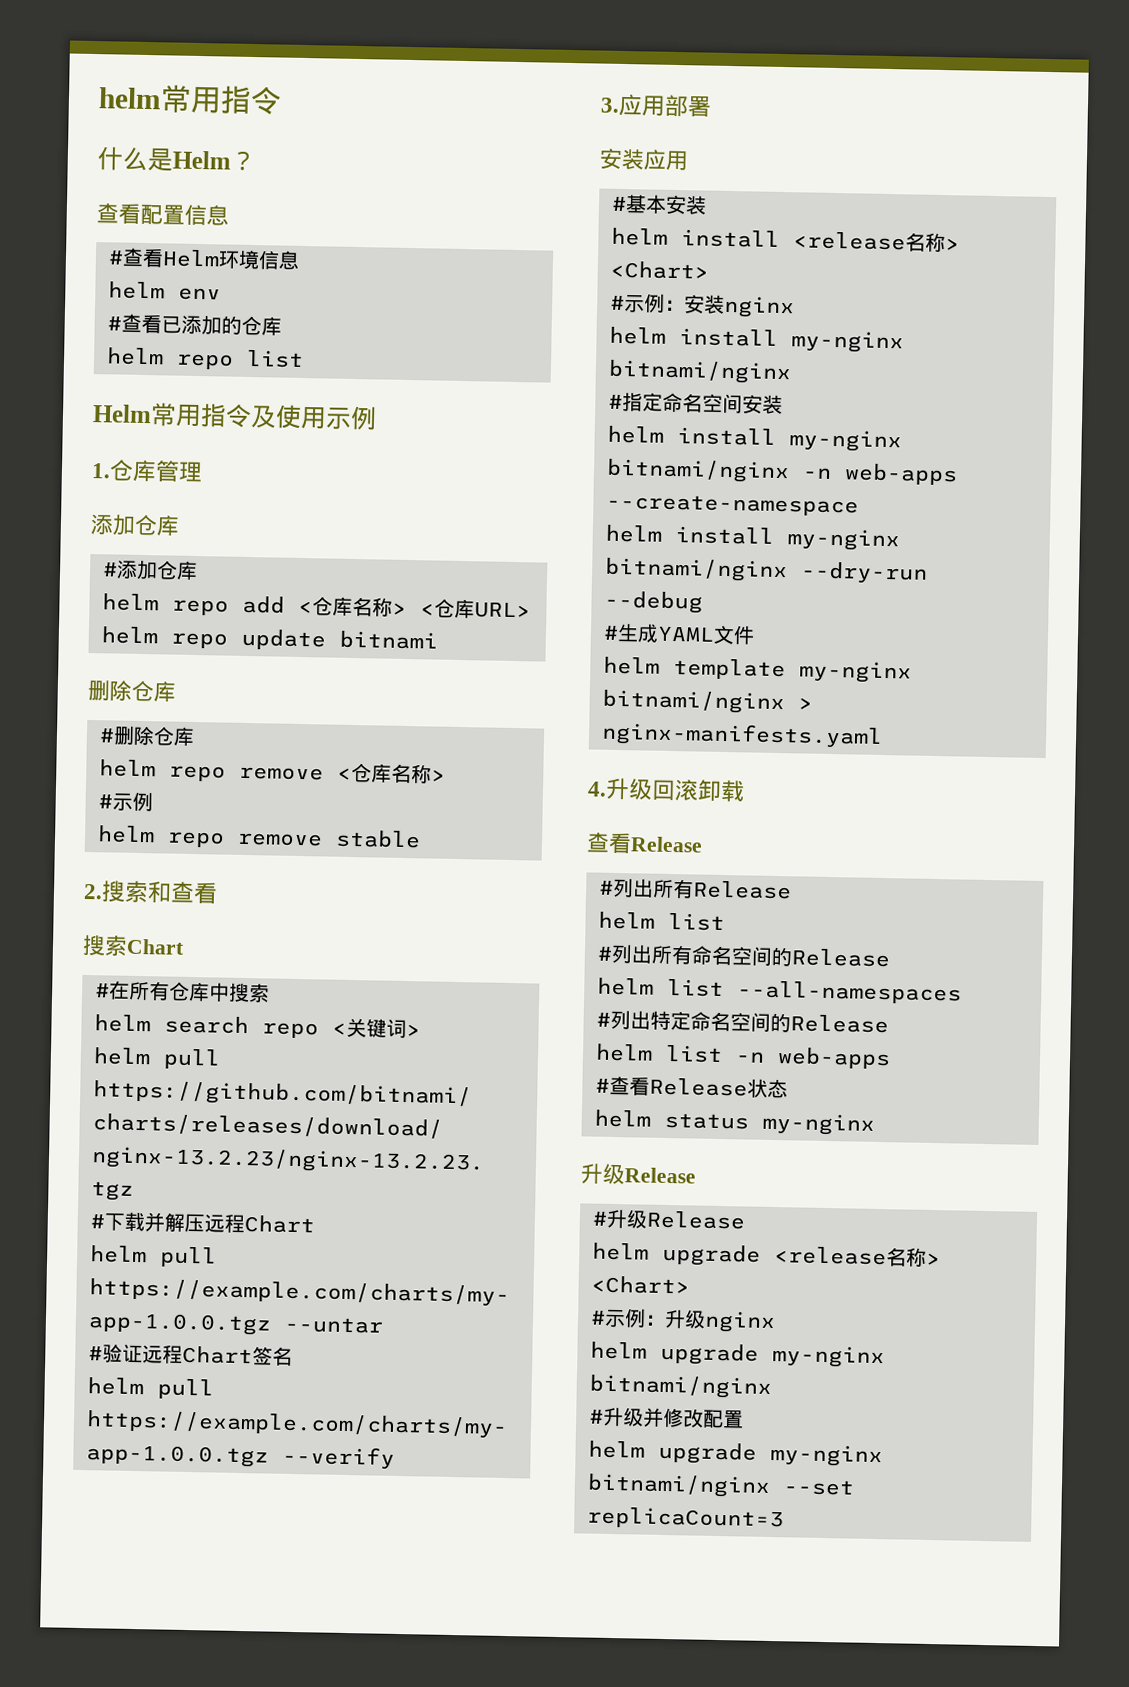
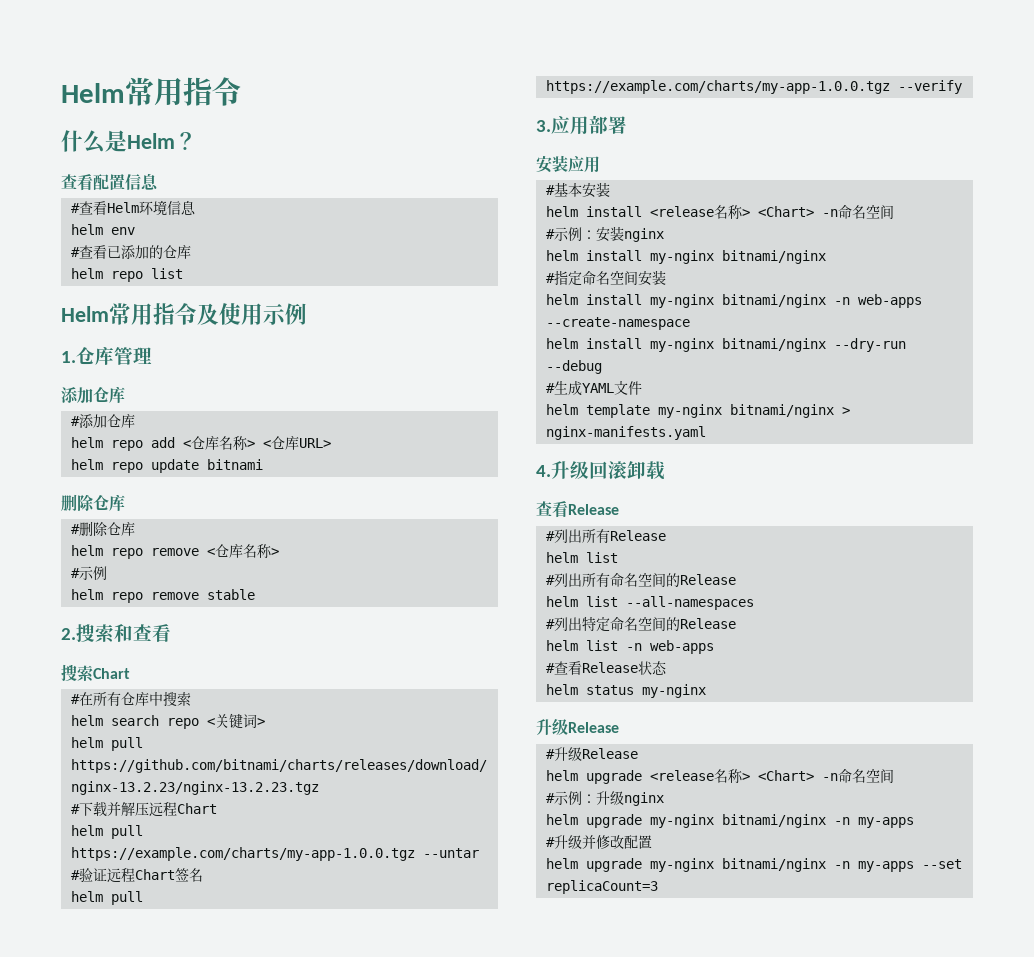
[98,87,162,110] helm -> [61,83,125,103] Helm
(709, 270) none -> [821,204,894,219] -n命名空间
(690, 1285) none -> [821,768,894,783] -n命名空间
(772, 1387) none -> [833,817,914,828] -n my-apps
(771, 1485) none -> [833,861,914,872] -n my-apps

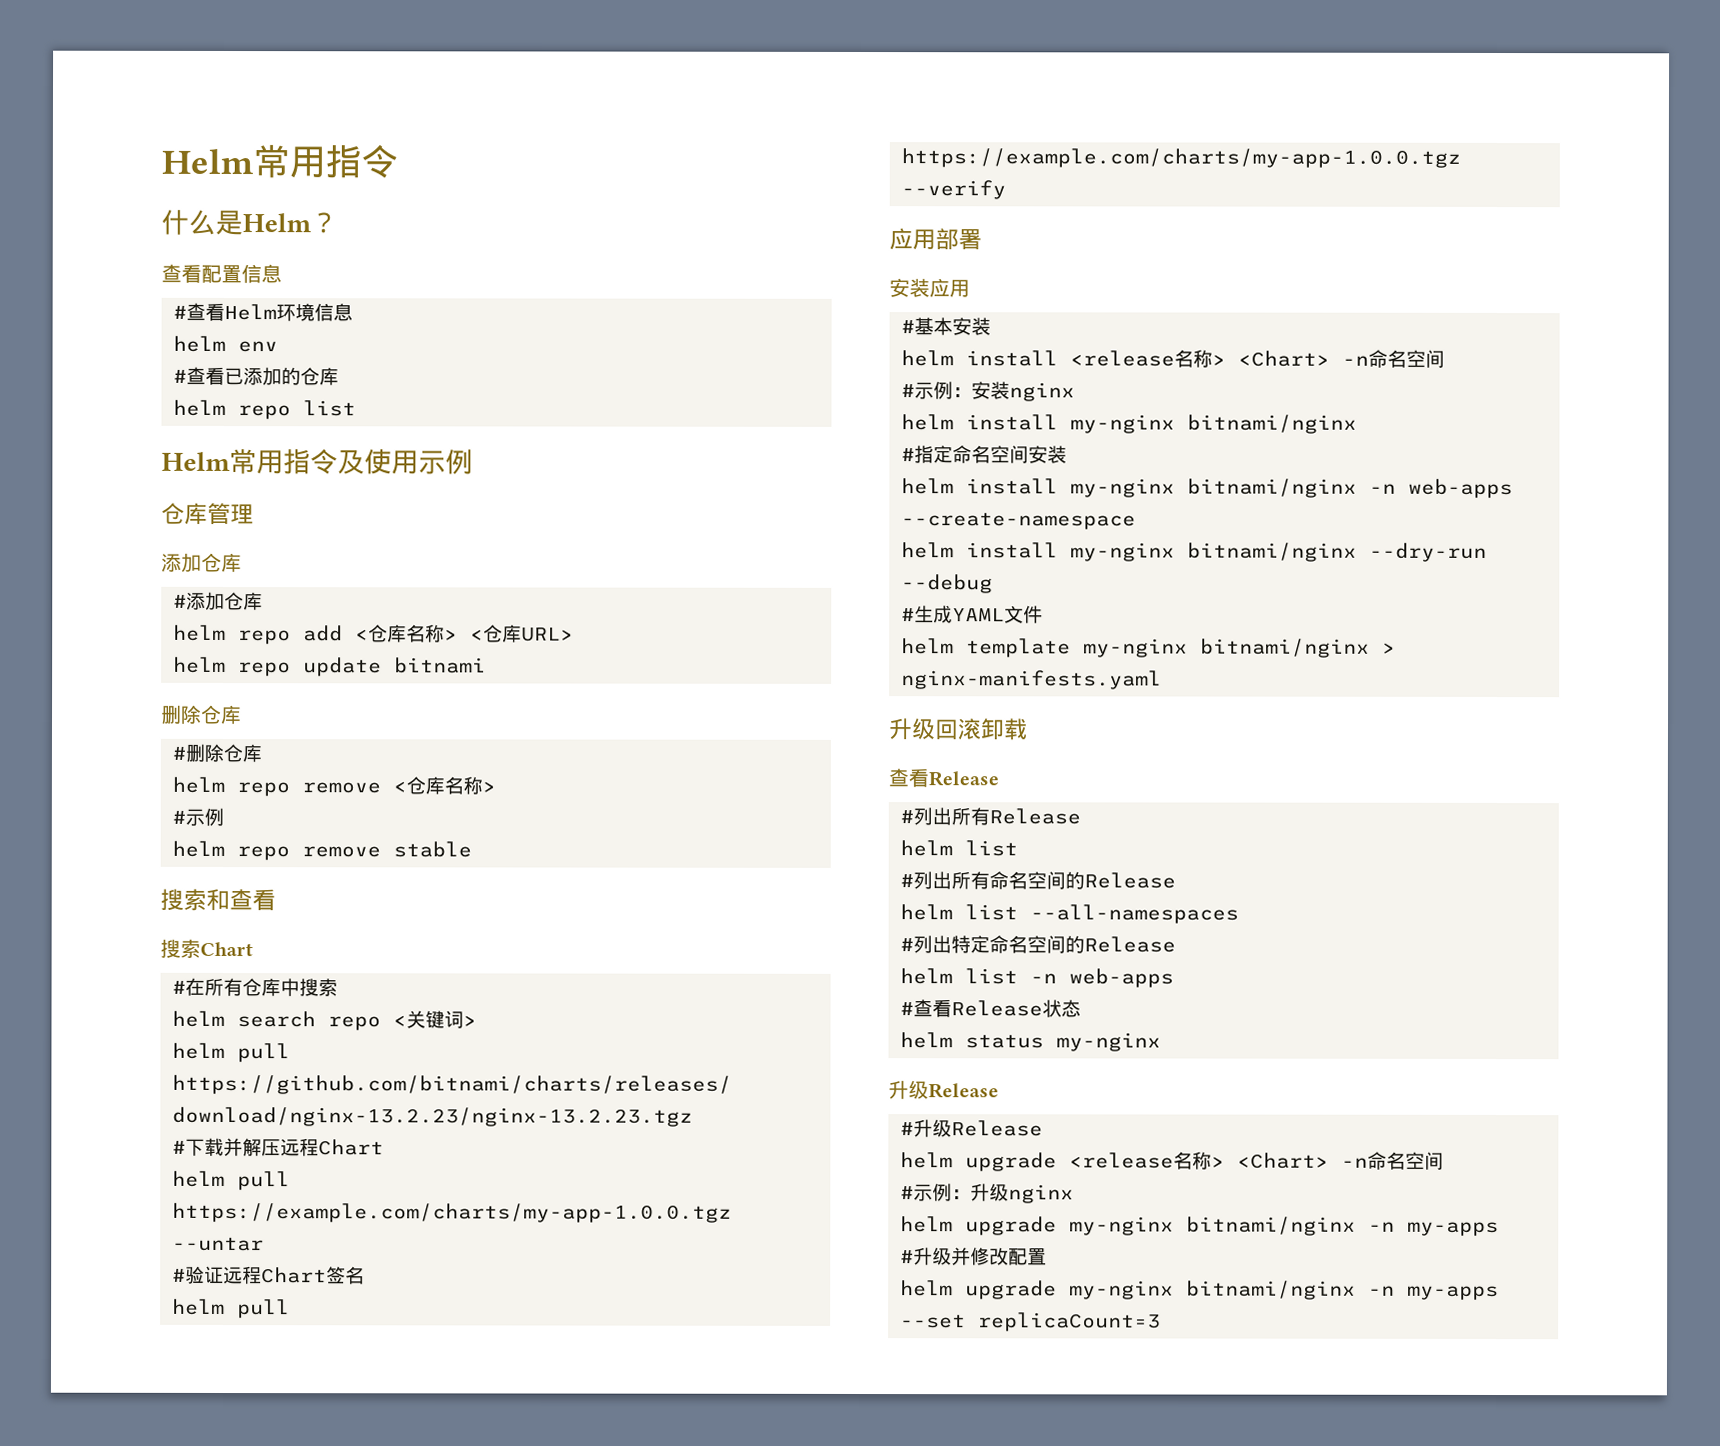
[61,351,76,363] 1. -> (473, 462) none
[61,628,76,640] 2. -> (472, 849) none
[536,120,551,132] 3. -> (1006, 190) none
[536,465,551,477] 4. -> (1162, 680) none

